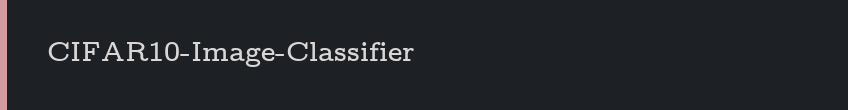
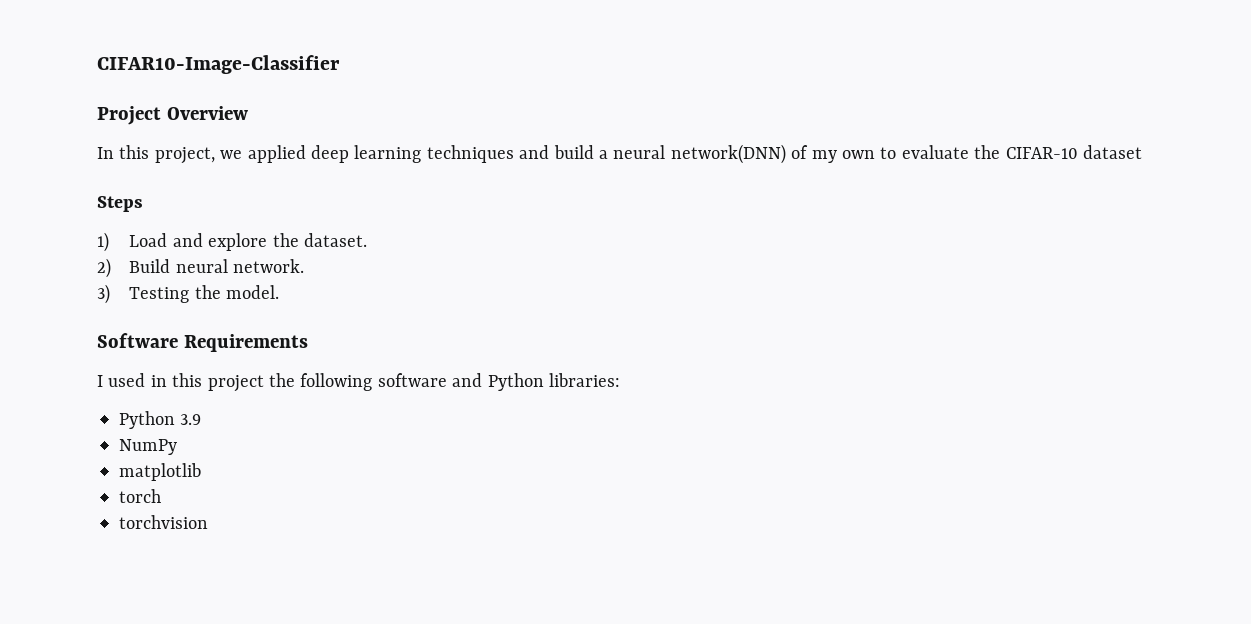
(415, 54) none -> [97,106,248,125] [97,144,1142,164] [97,196,143,212] [97,232,367,252] [97,258,305,278] [97,284,280,304] [97,333,308,352] [97,373,620,392] [119,411,202,429] [119,439,177,455] [119,463,201,481] [119,489,161,503] [119,515,208,529] // Project Overview // In this project, we applied deep learning techniques and build a neural network(DNN) of my own to evaluate the CIFAR-10 dataset // Steps // 1) Load and explore the dataset. // 2) Build neural network. // 3) Testing the model. // Software Requirements // I used in this project the following software and Python libraries: // Python 3.9 // NumPy // matplotlib // torch // torchvision

